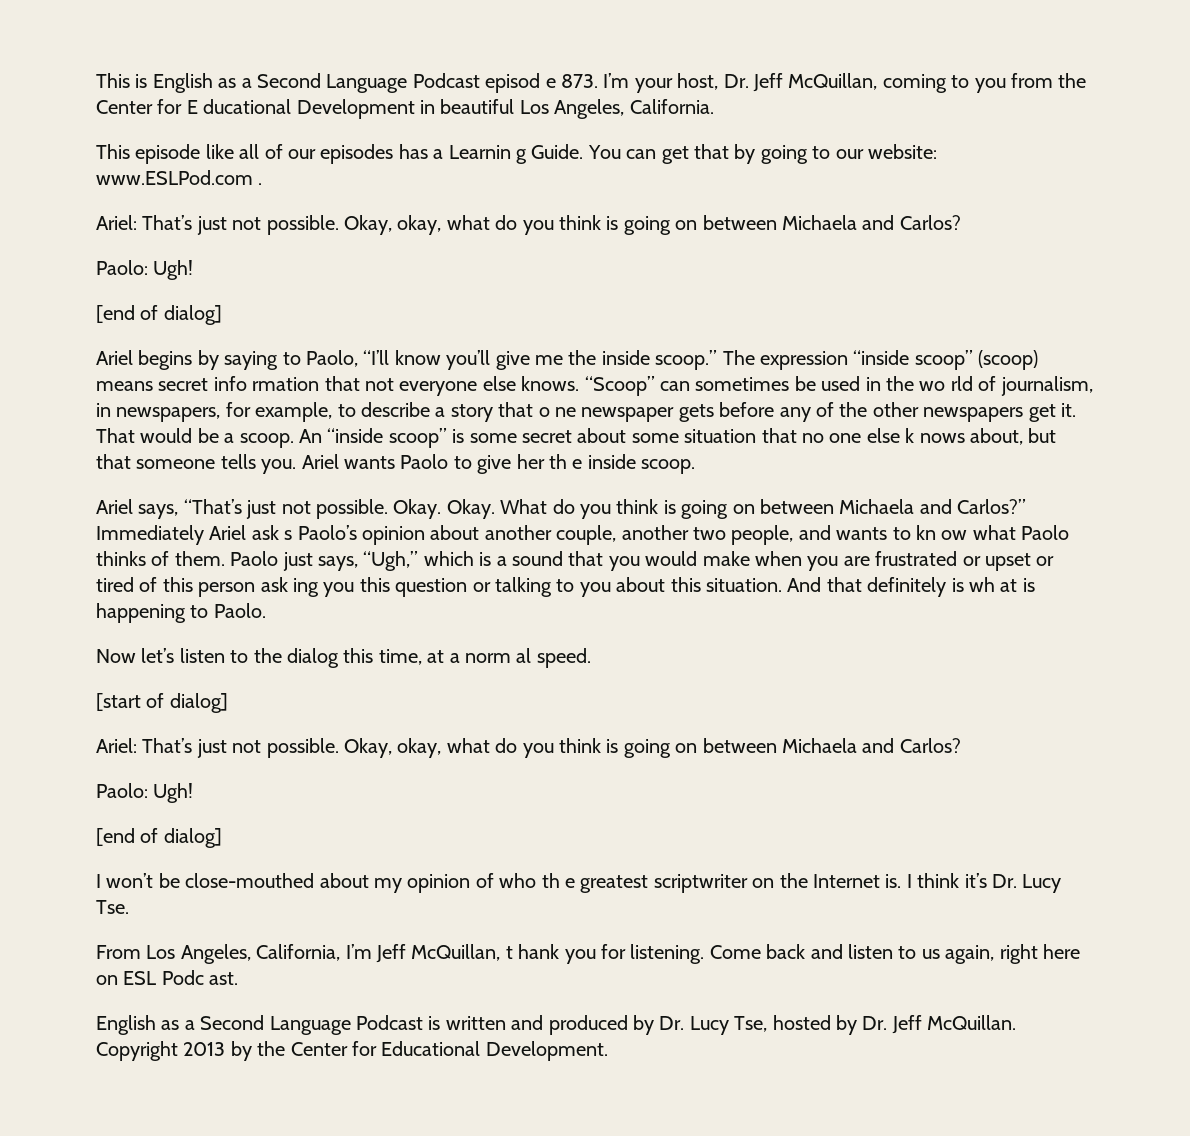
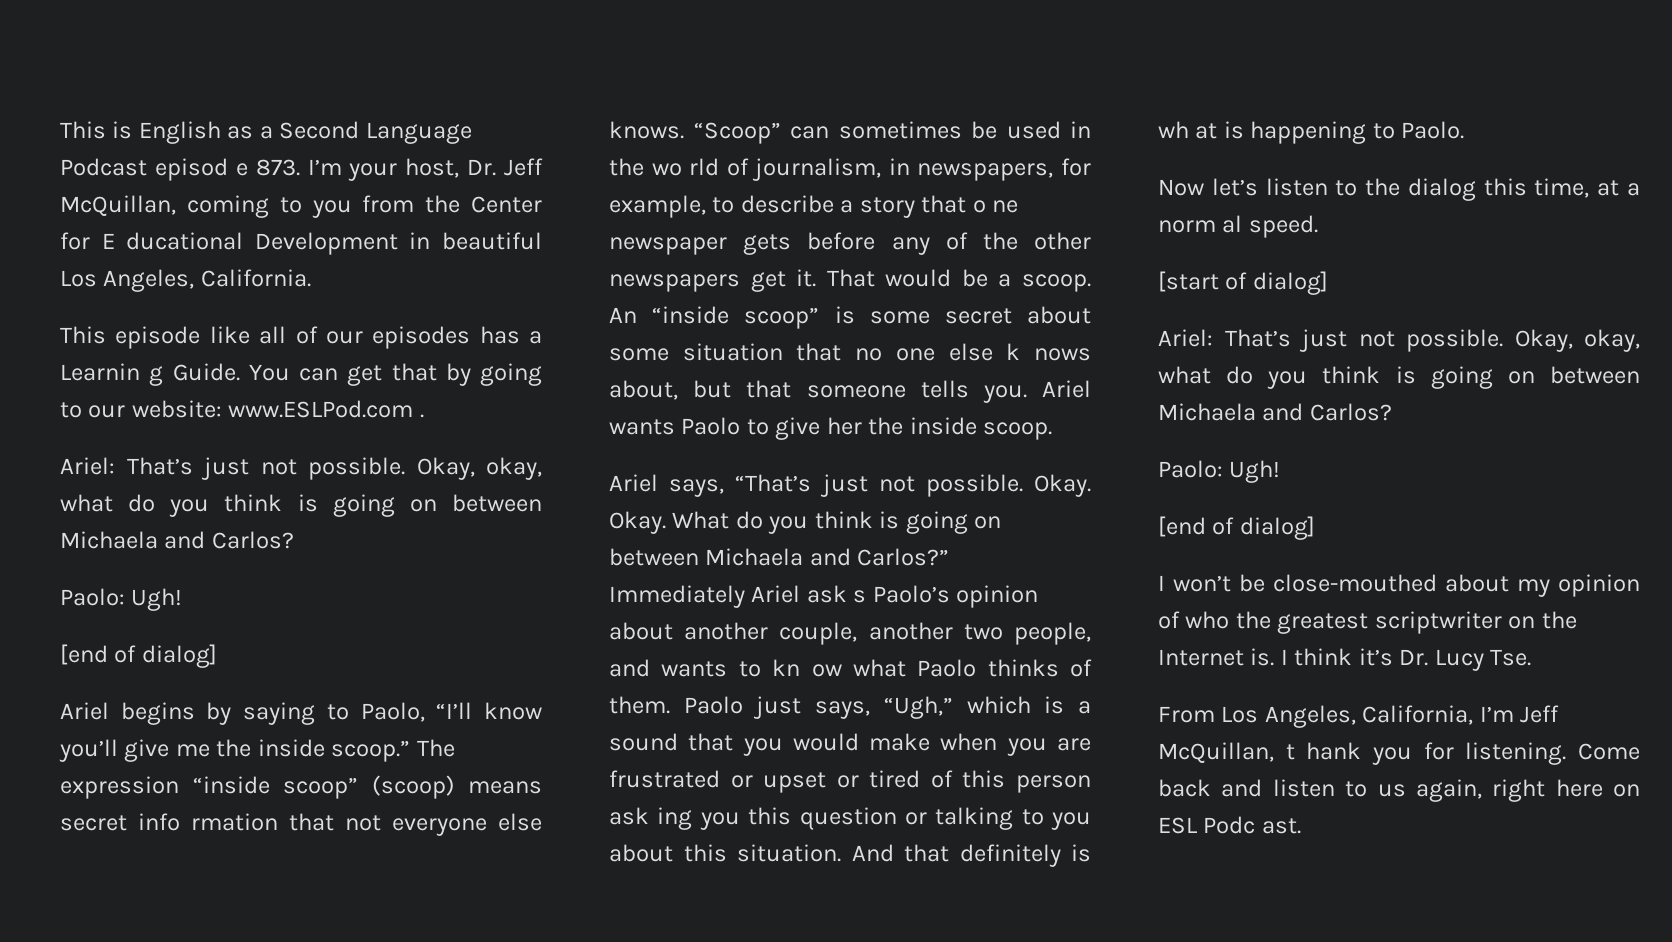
[548,454,583,469] th e -> [868,417,904,435] the
[541,873,575,888] th e -> [1235,611,1271,629] the
[96,1015,1017,1035] [96,1041,608,1061] // English as a Second Language Podcast is written and produced by Dr. Lucy Tse, hosted by Dr. Jeff McQuillan. Copyright 2013 by the Center for Educational Development. -> (1301, 826) none

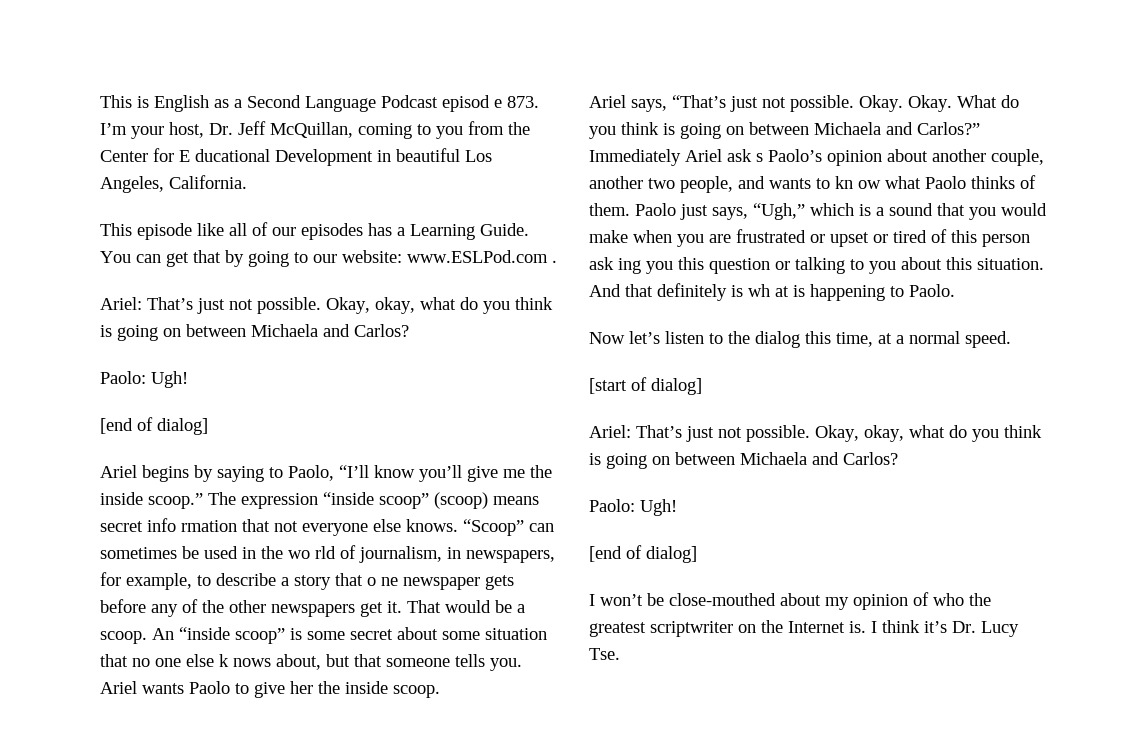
[60,363,164,386] Learnin g -> [410,224,475,240] Learning
[1158,215,1243,233] norm al -> [909,331,960,344] normal
[1158,705,1560,728] [1158,742,1640,765] [1158,779,1640,802] [1158,816,1301,834] // From Los Angeles, California, I’m Jeff McQuillan, t hank you for listening. Come back and listen to us again, right here on ESL Podc ast. -> (620, 654) none

